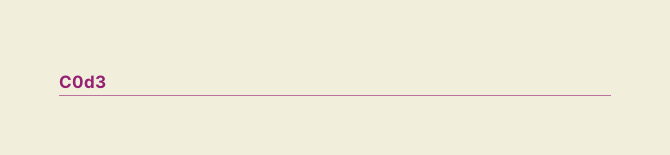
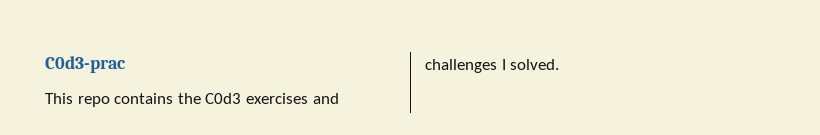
[59,75,106,89] C0d3 -> [45,56,126,73] [45,93,339,107] [425,59,560,73] C0d3-prac // This repo contains the C0d3 exercises and challenges I solved.

